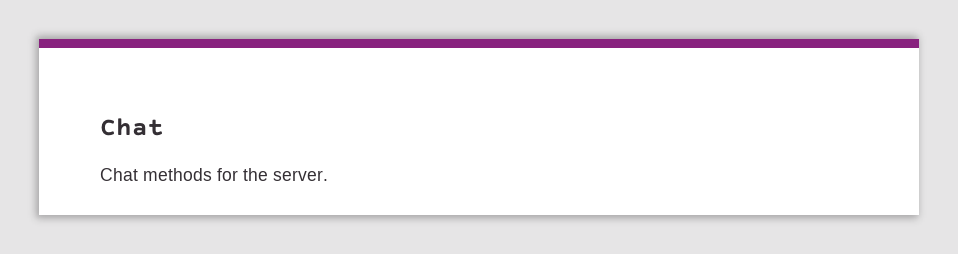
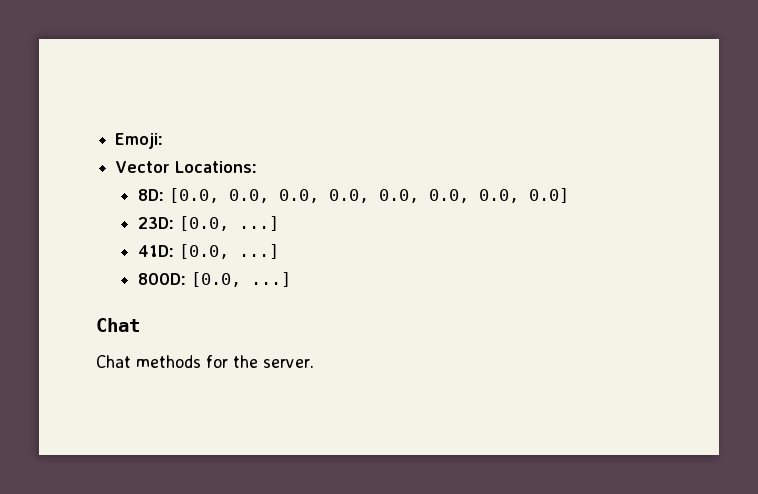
(100, 127) none -> [115,133,164,149] [115,161,258,173] [137,188,569,203] [137,216,279,231] [137,244,279,259] [137,272,291,287] Emoji: // Vector Locations: // 8D: [0.0, 0.0, 0.0, 0.0, 0.0, 0.0, 0.0, 0.0] // 23D: [0.0, ...] // 41D: [0.0, ...] // 800D: [0.0, ...] //

